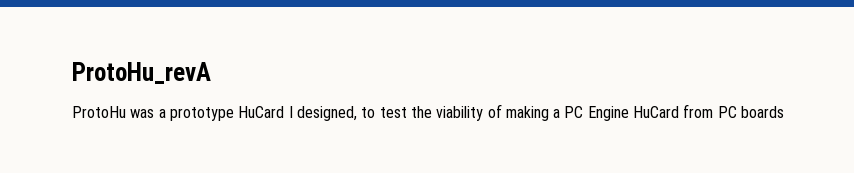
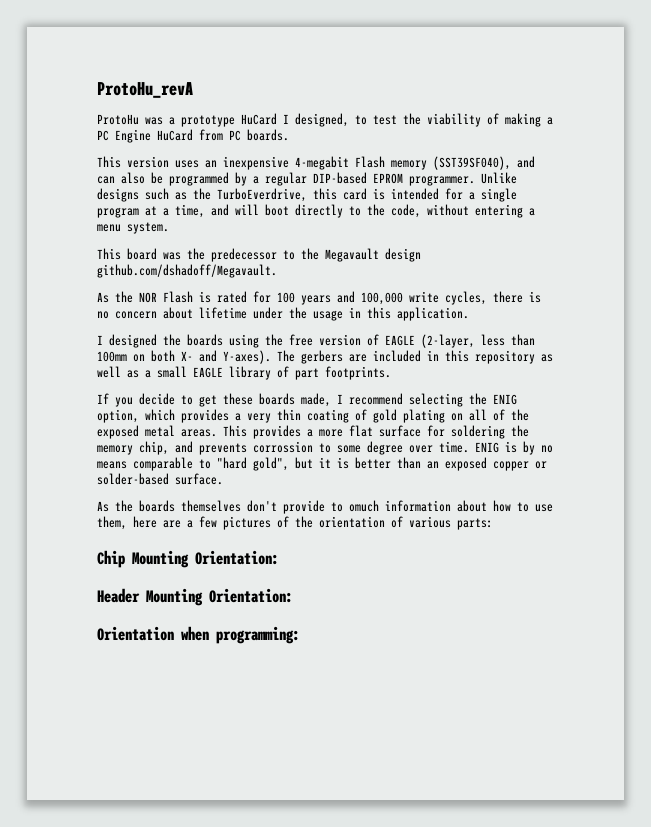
[741,106,785,118] boards -> [247,129,289,141] [97,156,535,170] [97,172,517,186] [97,188,517,202] [97,204,535,218] [97,222,169,234] [97,248,421,262] [97,264,277,278] [97,291,541,305] [97,307,469,321] [97,334,535,348] [97,350,553,364] [97,366,391,380] [97,393,517,407] [97,409,529,423] [97,425,529,439] [97,441,553,455] [97,457,547,471] [97,473,223,485] [97,500,553,514] [97,516,493,530] [97,550,279,568] [97,588,293,606] [97,626,300,644] boards. // This version uses an inexpensive 4-megabit Flash memory (SST39SF040), and can also be programmed by a regular DIP-based EPROM programmer. Unlike designs such as the TurboEverdrive, this card is intended for a single program at a time, and will boot directly to the code, without entering a menu system. // This board was the predecessor to the Megavault design github.com/dshadoff/Megavault. // As the NOR Flash is rated for 100 years and 100,000 write cycles, there is no concern about lifetime under the usage in this application. // I designed the boards using the free version of EAGLE (2-layer, less than 100mm on both X- and Y-axes). The gerbers are included in this repository as well as a small EAGLE library of part footprints. // If you decide to get these boards made, I recommend selecting the ENIG option, which provides a very thin coating of gold plating on all of the exposed metal areas. This provides a more flat surface for soldering the memory chip, and prevents corrossion to some degree over time. ENIG is by no means comparable to "hard gold", but it is better than an exposed copper or solder-based surface. // As the boards themselves don't provide to omuch information about how to use them, here are a few pictures of the orientation of various parts: // Chip Mounting Orientation: // Header Mounting Orientation: // Orientation when programming:

